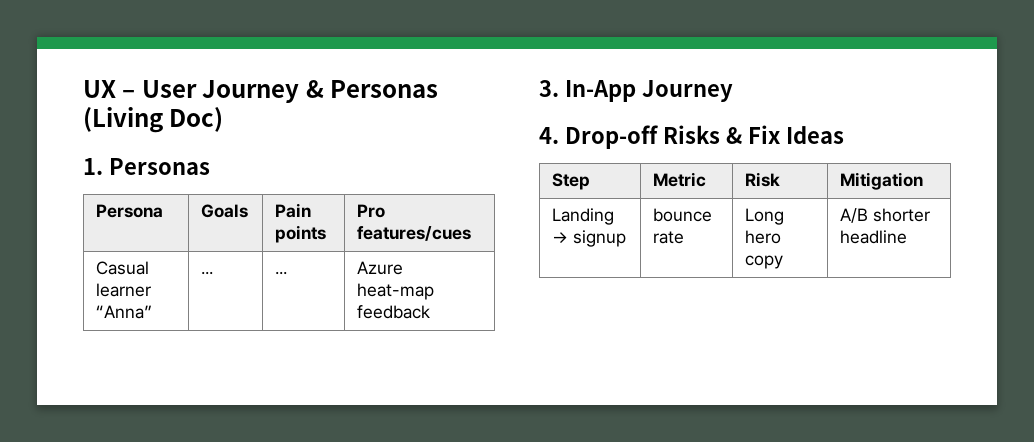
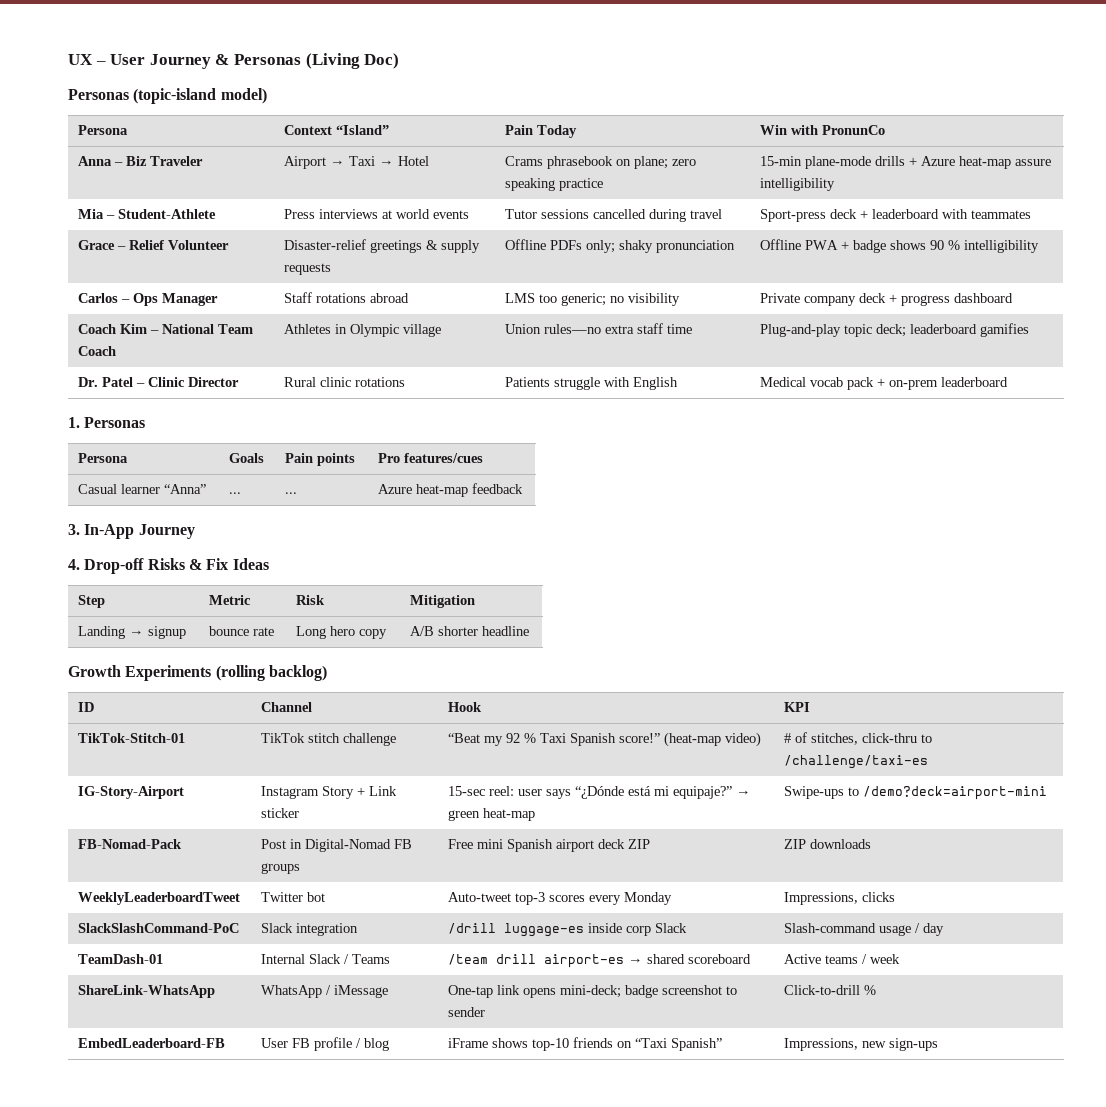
(224, 119) none -> [68,88,267,104] [78,125,129,135] [284,125,390,135] [505,125,578,138] [760,125,886,135] [78,156,204,166] [284,156,430,169] [505,156,697,169] [505,178,604,191] [760,156,1052,169] [760,178,836,191] [78,209,217,219] [284,209,470,219] [505,209,723,222] [760,209,1032,222] [78,240,230,250] [284,239,481,253] [284,263,332,275] [505,239,736,253] [760,239,1040,253] [78,293,219,306] [284,292,410,303] [505,293,681,306] [760,293,1014,306] [78,324,254,334] [78,346,117,356] [284,324,442,337] [505,323,693,334] [760,323,1030,337] [78,377,240,387] [284,377,406,387] [505,377,679,390] [760,377,1009,390] // Personas (topic-island model) // Persona | Context “Island” | Pain Today | Win with PronunCo // Anna – Biz Traveler | Airport → Taxi → Hotel | Crams phrasebook on plane; zero speaking practice | 15-min plane-mode drills + Azure heat-map assure intelligibility // Mia – Student-Athlete | Press interviews at world events | Tutor sessions cancelled during travel | Sport-press deck + leaderboard with teammates // Grace – Relief Volunteer | Disaster-relief greetings & supply requests | Offline PDFs only; shaky pronunciation | Offline PWA + badge shows 90 % intelligibility // Carlos – Ops Manager | Staff rotations abroad | LMS too generic; no visibility | Private company deck + progress dashboard // Coach Kim – National Team Coach | Athletes in Olympic village | Union rules—no extra staff time | Plug-and-play topic deck; leaderboard gamifies // Dr. Patel – Clinic Director | Rural clinic rotations | Patients struggle with English | Medical vocab pack + on-prem leaderboard
(907, 237) none -> [68,665,327,681] [78,702,95,712] [261,702,313,712] [448,702,483,712] [784,702,811,712] [78,733,186,743] [261,733,397,746] [448,732,762,747] [784,732,933,745] [784,755,929,769] [78,786,185,799] [261,786,398,799] [261,808,300,818] [448,786,752,799] [448,808,536,821] [784,786,1048,800] [78,839,183,849] [261,839,413,852] [261,863,301,874] [448,839,651,852] [784,839,872,849] [78,892,241,905] [261,892,326,902] [448,892,673,905] [784,892,896,905] [78,923,240,933] [261,923,359,936] [448,923,688,937] [784,923,945,936] [78,954,164,964] [261,954,391,964] [448,954,752,968] [784,954,901,964] [78,985,216,998] [261,985,389,998] [448,985,738,998] [448,1007,486,1017] [784,985,877,995] [78,1038,226,1048] [261,1037,390,1051] [448,1037,723,1051] [784,1038,939,1051] // Growth Experiments (rolling backlog) // ID | Channel | Hook | KPI // TikTok-Stitch-01 | TikTok stitch challenge | “Beat my 92 % Taxi Spanish score!” (heat-map video) | # of stitches, click-thru to /challenge/taxi-es // IG-Story-Airport | Instagram Story + Link sticker | 15-sec reel: user says “¿Dónde está mi equipaje?” → green heat-map | Swipe-ups to /demo?deck=airport-mini // FB-Nomad-Pack | Post in Digital-Nomad FB groups | Free mini Spanish airport deck ZIP | ZIP downloads // WeeklyLeaderboardTweet | Twitter bot | Auto-tweet top-3 scores every Monday | Impressions, clicks // SlackSlashCommand-PoC | Slack integration | /drill luggage-es inside corp Slack | Slash-command usage / day // TeamDash-01 | Internal Slack / Teams | /team drill airport-es → shared scoreboard | Active teams / week // ShareLink-WhatsApp | WhatsApp / iMessage | One-tap link opens mini-deck; badge screenshot to sender | Click-to-drill % // EmbedLeaderboard-FB | User FB profile / blog | iFrame shows top-10 friends on “Taxi Spanish” | Impressions, new sign-ups

